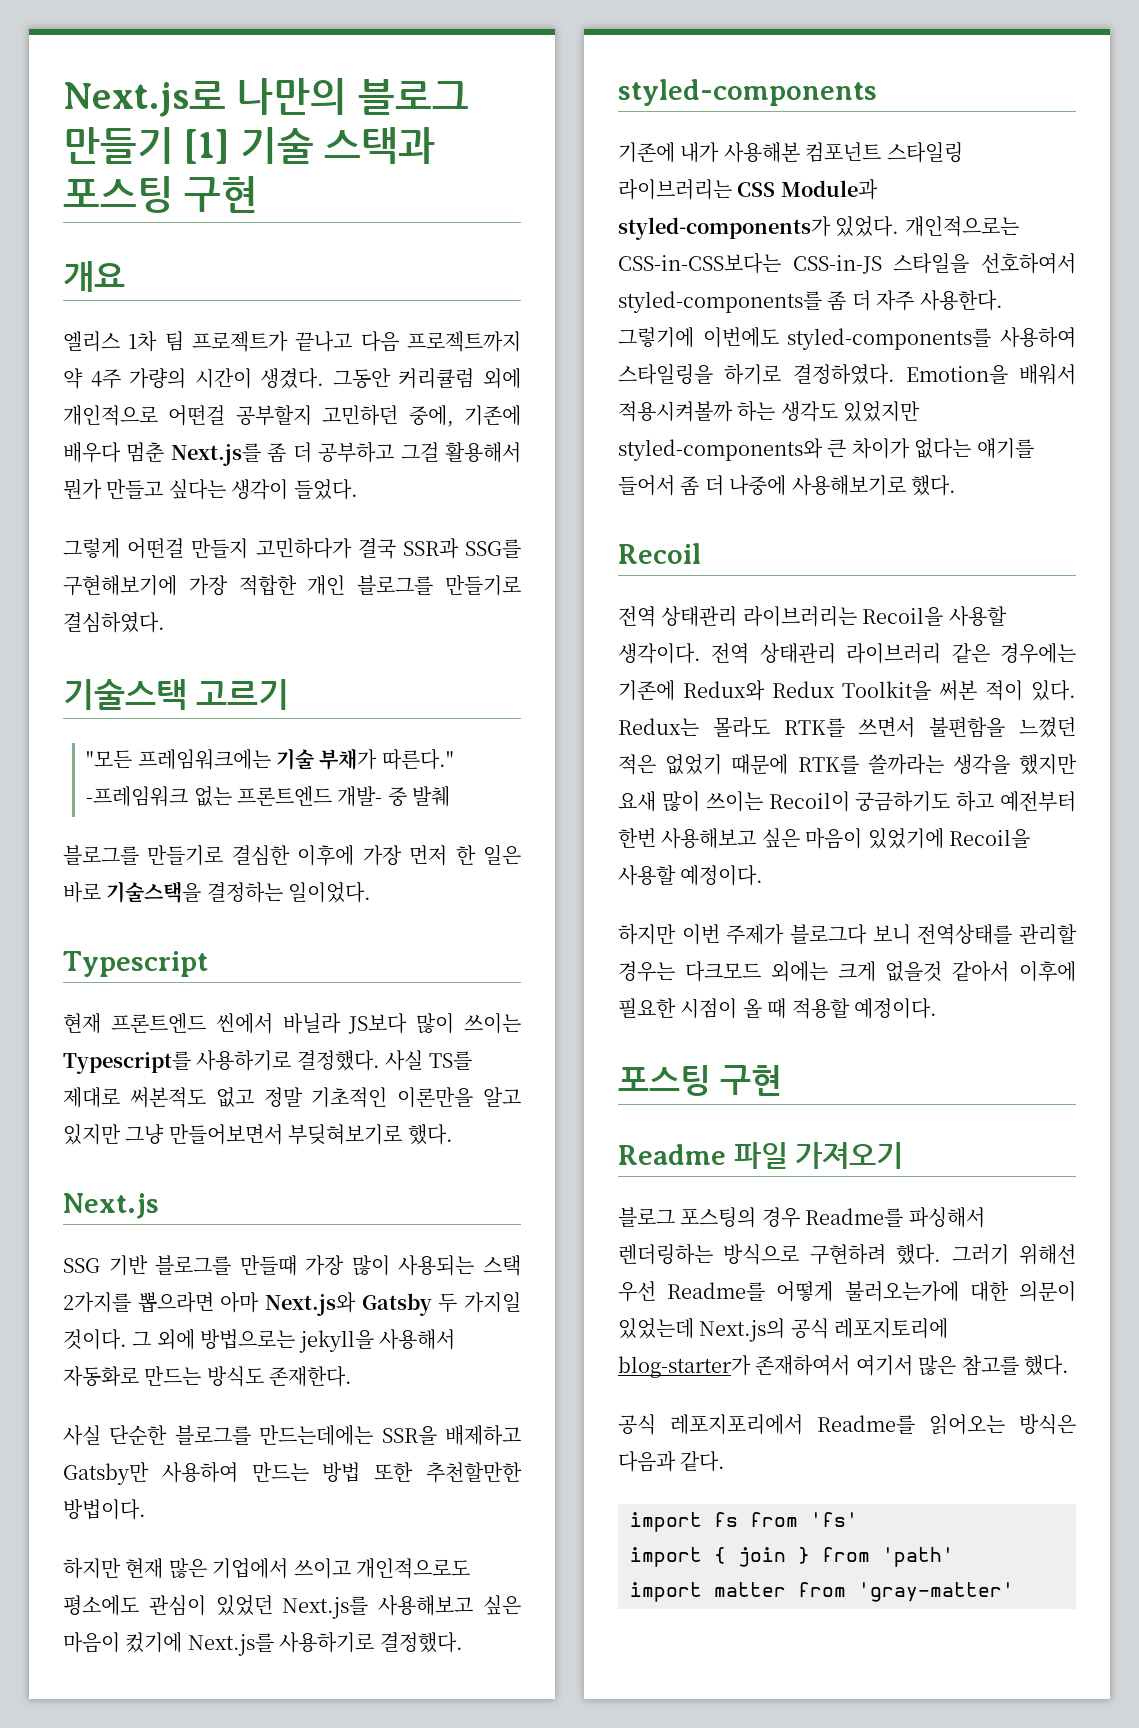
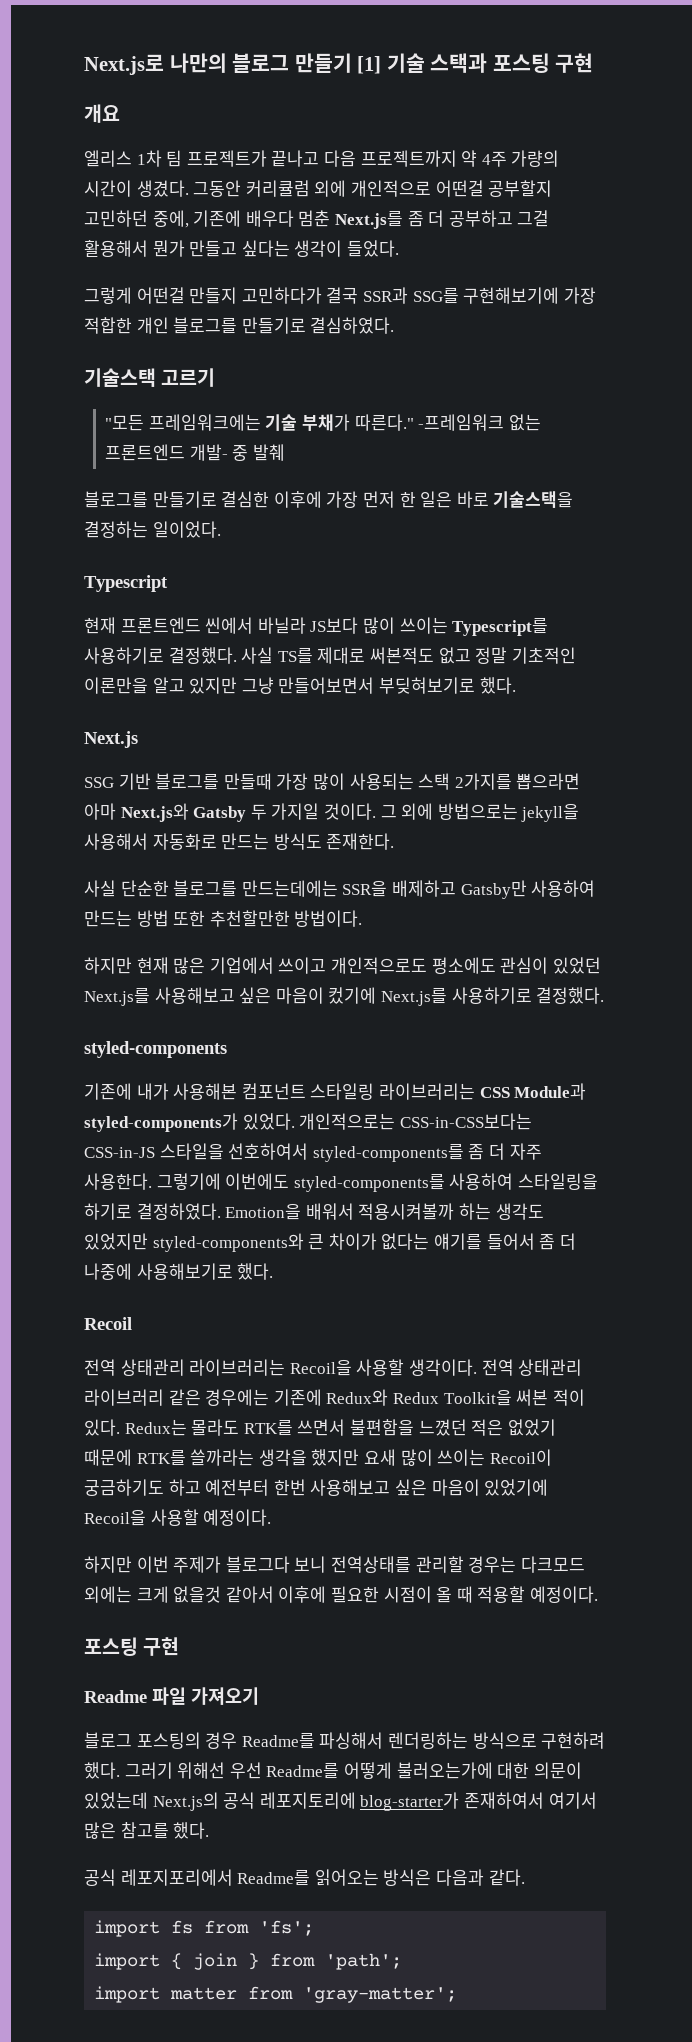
[810,1512,858,1527] 'fs' -> [259,1920,315,1936] 'fs';
[882,1547,954,1567] 'path' -> [325,1953,403,1970] 'path';
[858,1582,1014,1602] 'gray-matter' -> [303,1987,458,2003] 'gray-matter';

